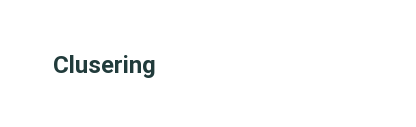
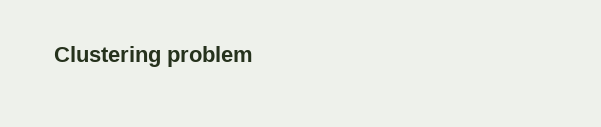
[53,55,156,78] Clusering -> [54,46,253,67] Clustering problem

